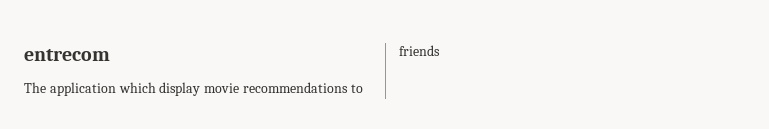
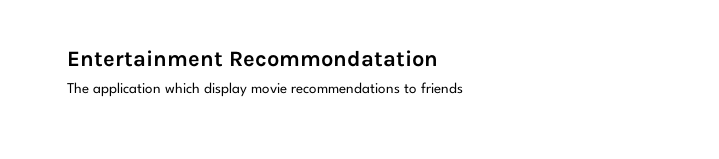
[24,49,110,61] entrecom -> [67,50,438,67] Entertainment Recommondatation

